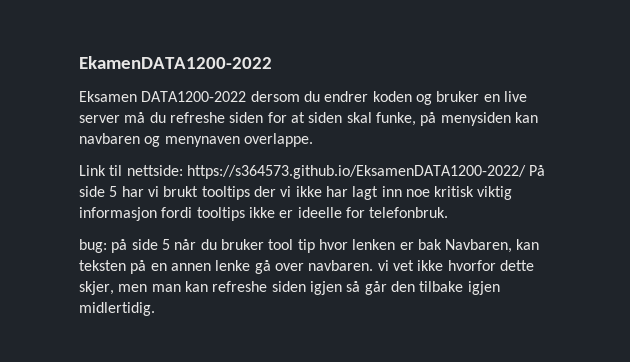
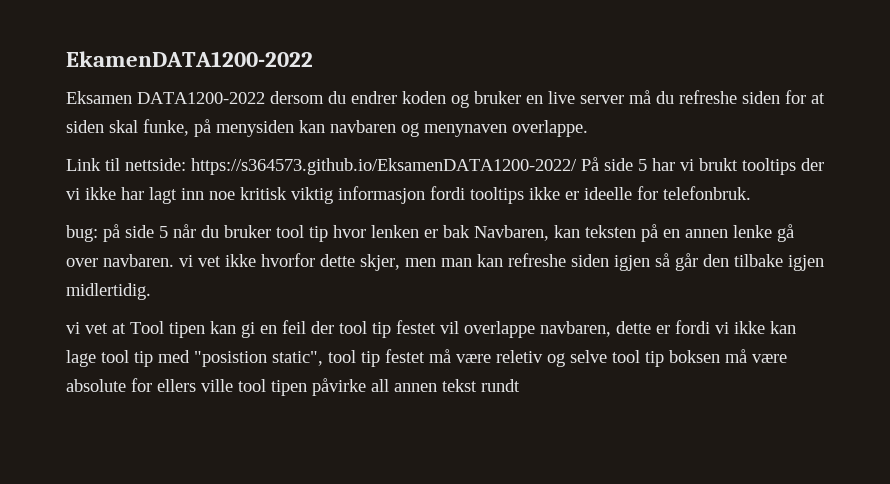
(155, 309) none -> [66,320,796,338] [66,349,787,367] [66,378,520,396] // vi vet at Tool tipen kan gi en feil der tool tip festet vil overlappe navbaren, dette er fordi vi ikke kan lage tool tip med "posistion static", tool tip festet må være reletiv og selve tool tip boksen må være absolute for ellers ville tool tipen påvirke all annen tekst rundt

